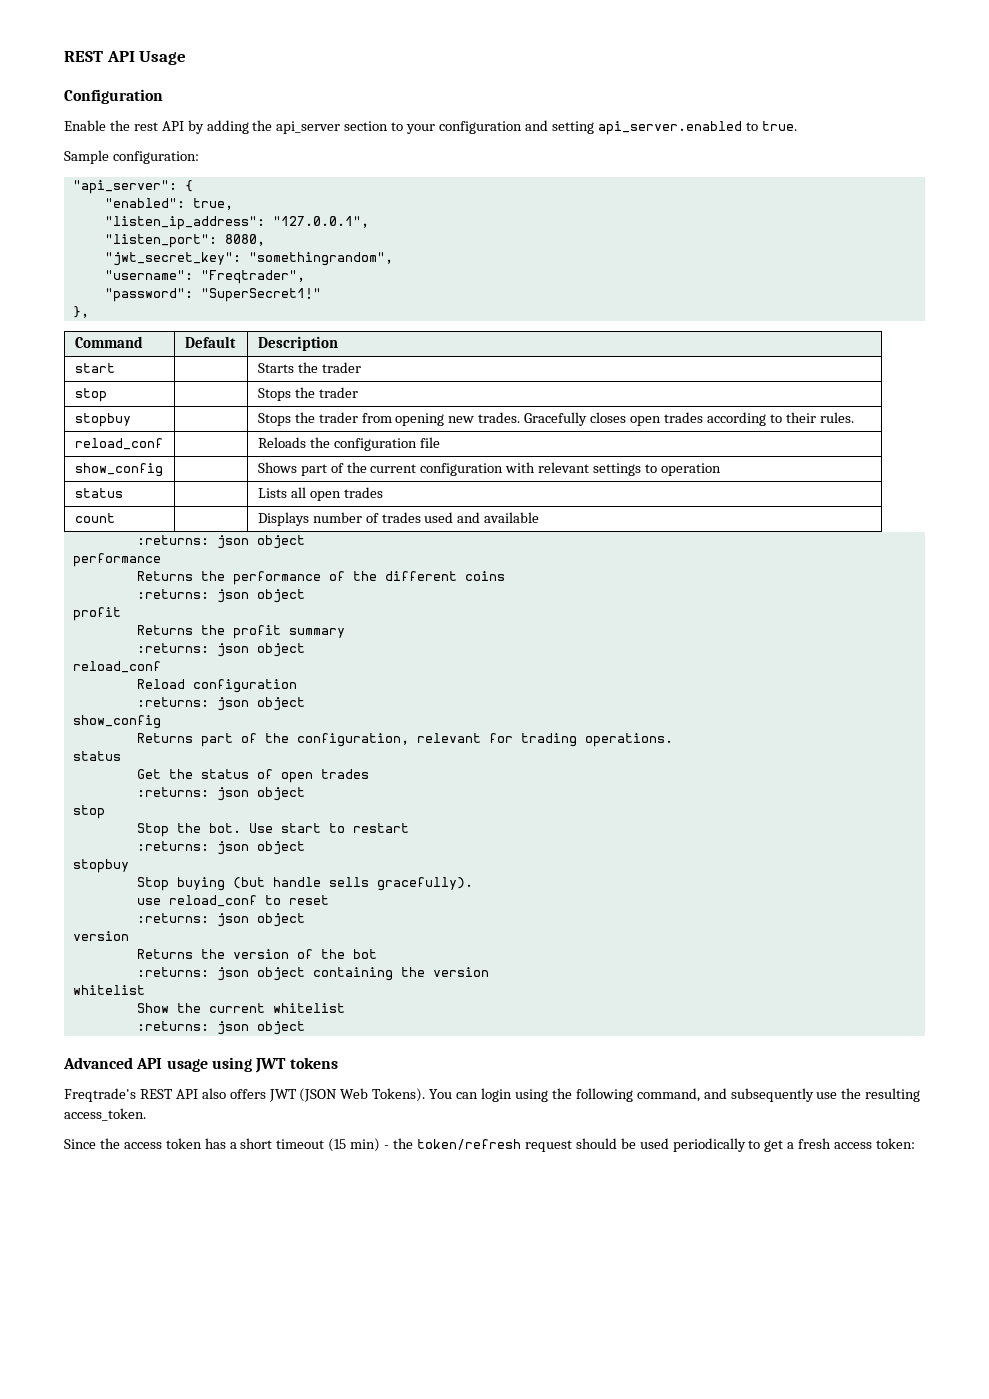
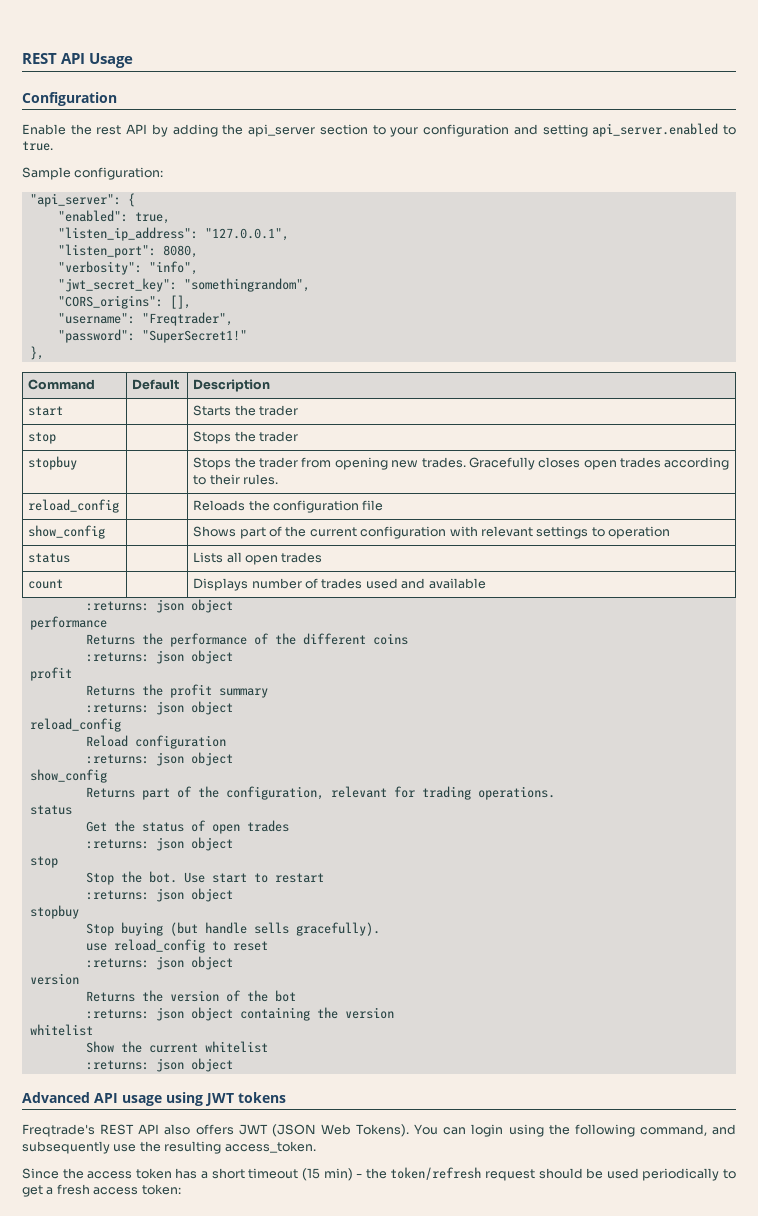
(265, 240) none -> [57,261,198,275] // "verbosity": "info",
(393, 259) none -> [57,295,191,309] // "CORS_origins": [],
[74,438,163,450] reload_conf -> [28,499,120,513] reload_config
[72,661,161,673] reload_conf -> [29,718,121,732] reload_config
[168,895,257,907] reload_conf -> [113,939,205,953] reload_config

